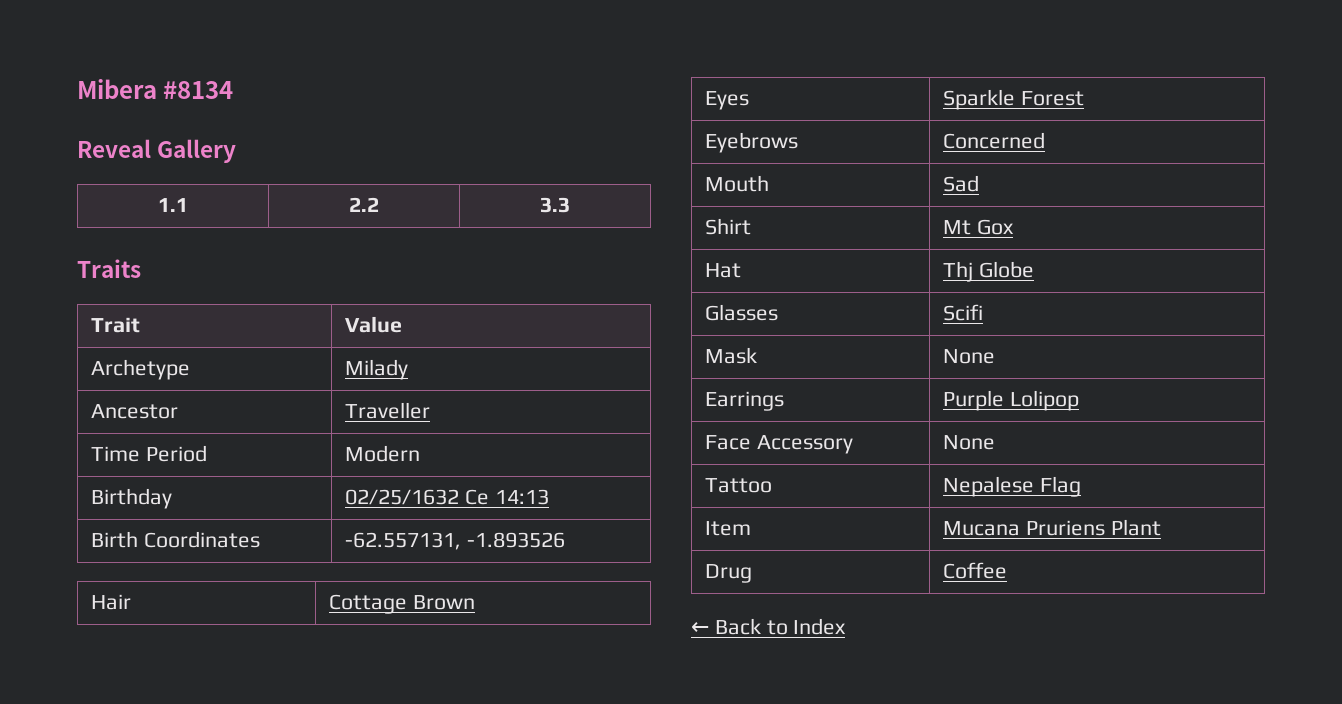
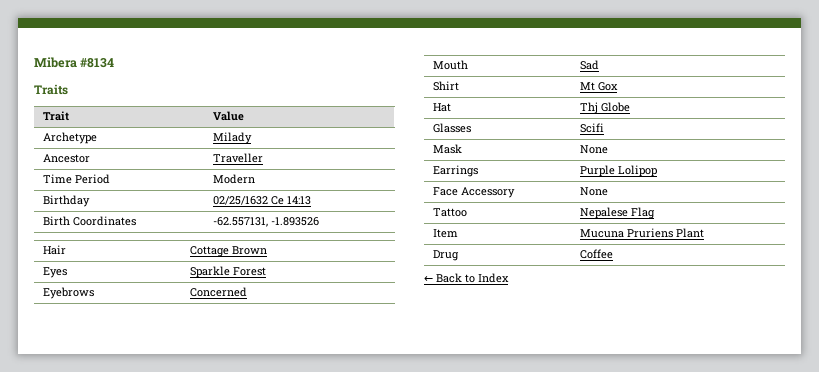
[77,139,237,163] [158,198,188,212] [349,197,379,212] [540,197,570,213] // Reveal Gallery // 1.1 | 2.2 | 3.3 -> (115, 63) none
[943,521,1021,536] Mucana -> [579,229,624,238] Mucuna

